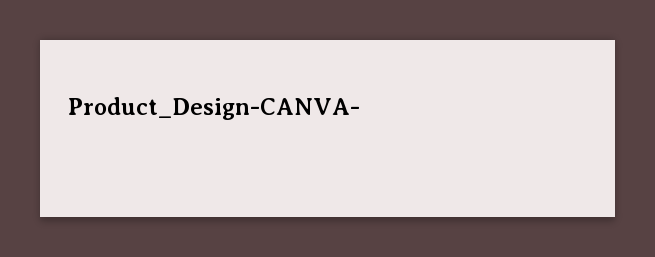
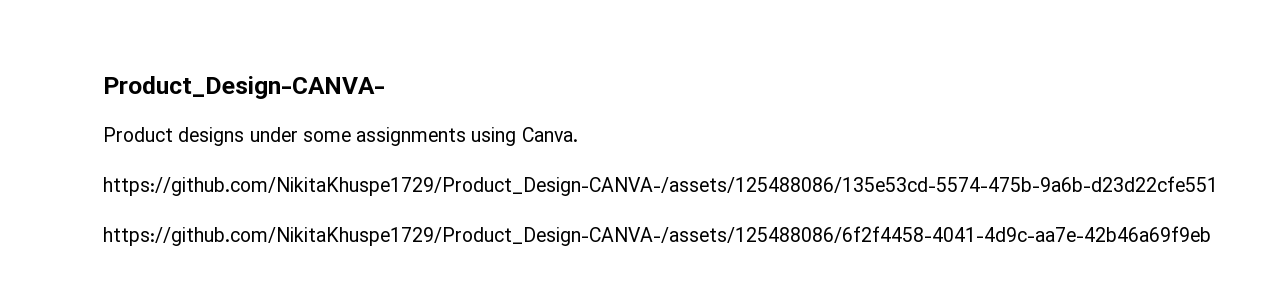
(360, 108) none -> [103,127,578,146] [103,176,1218,196] [103,226,1211,246] // Product designs under some assignments using Canva. // https://github.com/NikitaKhuspe1729/Product_Design-CANVA-/assets/125488086/135e53cd-5574-475b-9a6b-d23d22cfe551 // https://github.com/NikitaKhuspe1729/Product_Design-CANVA-/assets/125488086/6f2f4458-4041-4d9c-aa7e-42b46a69f9eb

